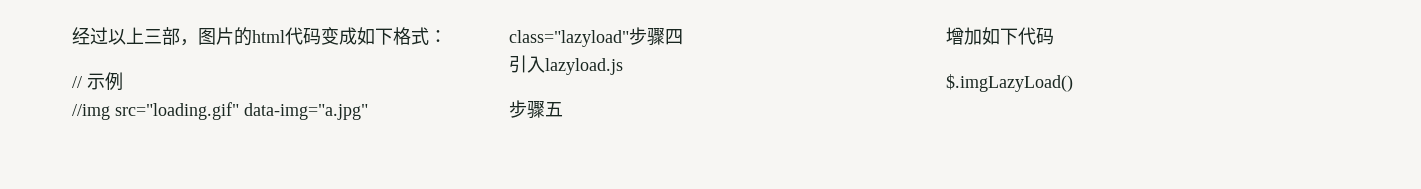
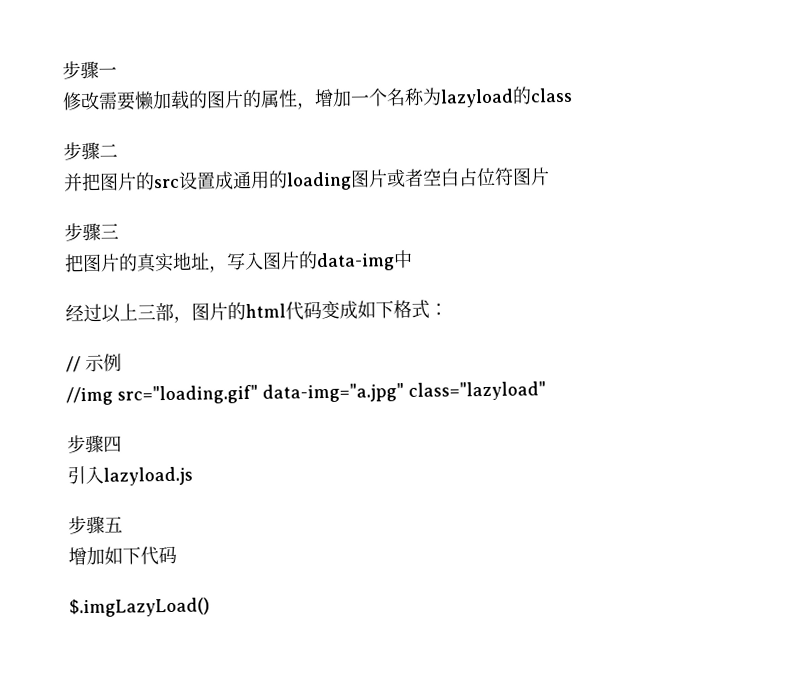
(72, 36) none -> [62,60,117,80] [62,86,573,111] [63,141,118,161] [63,167,550,192] [64,222,119,242] [64,249,413,273] 步骤一 // 修改需要懒加载的图片的属性，增加一个名称为lazyload的class // 步骤二 // 并把图片的src设置成通用的loading图片或者空白占位符图片 // 步骤三 // 把图片的真实地址，写入图片的data-img中 //
(629, 38) none -> (546, 391) //

